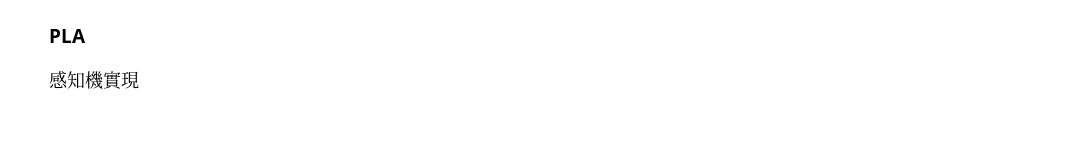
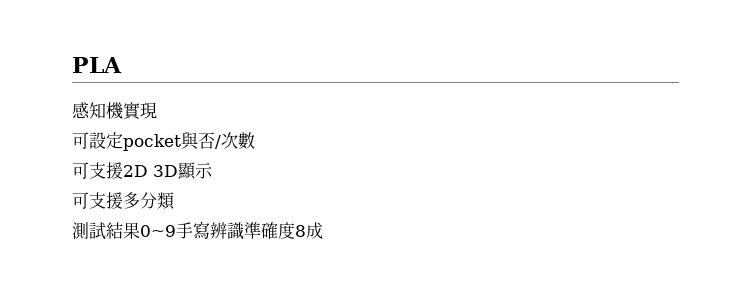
(139, 80) none -> [72,132,255,151] [72,162,213,180] [72,192,175,210] [72,221,323,240] // 可設定pocket與否/次數 // 可支援2D 3D顯示 // 可支援多分類 // 測試結果0~9手寫辨識準確度8成

